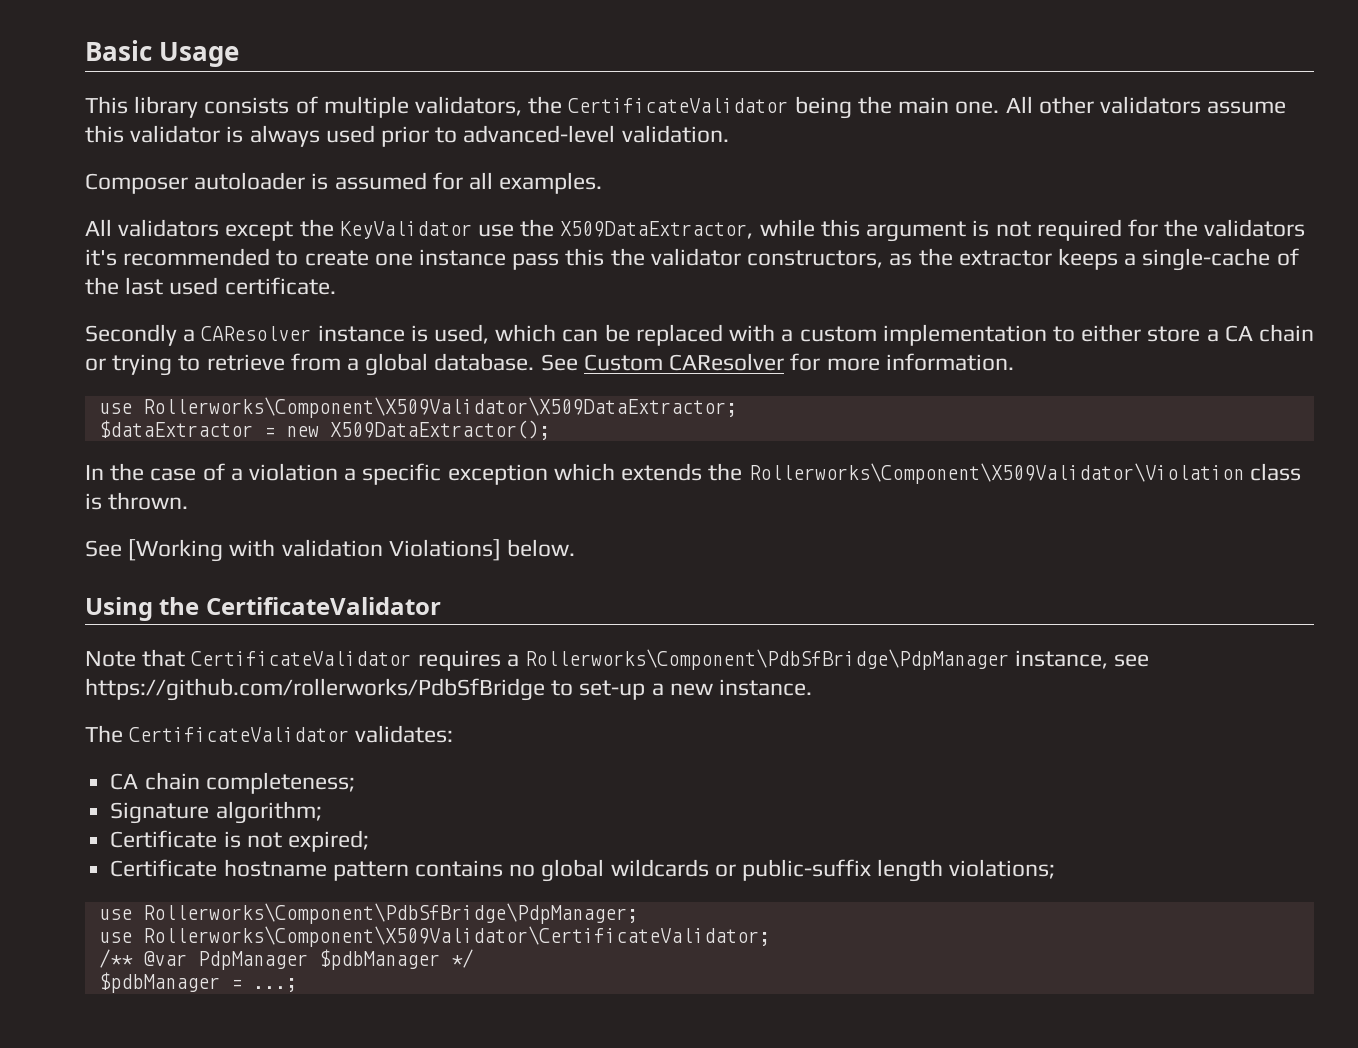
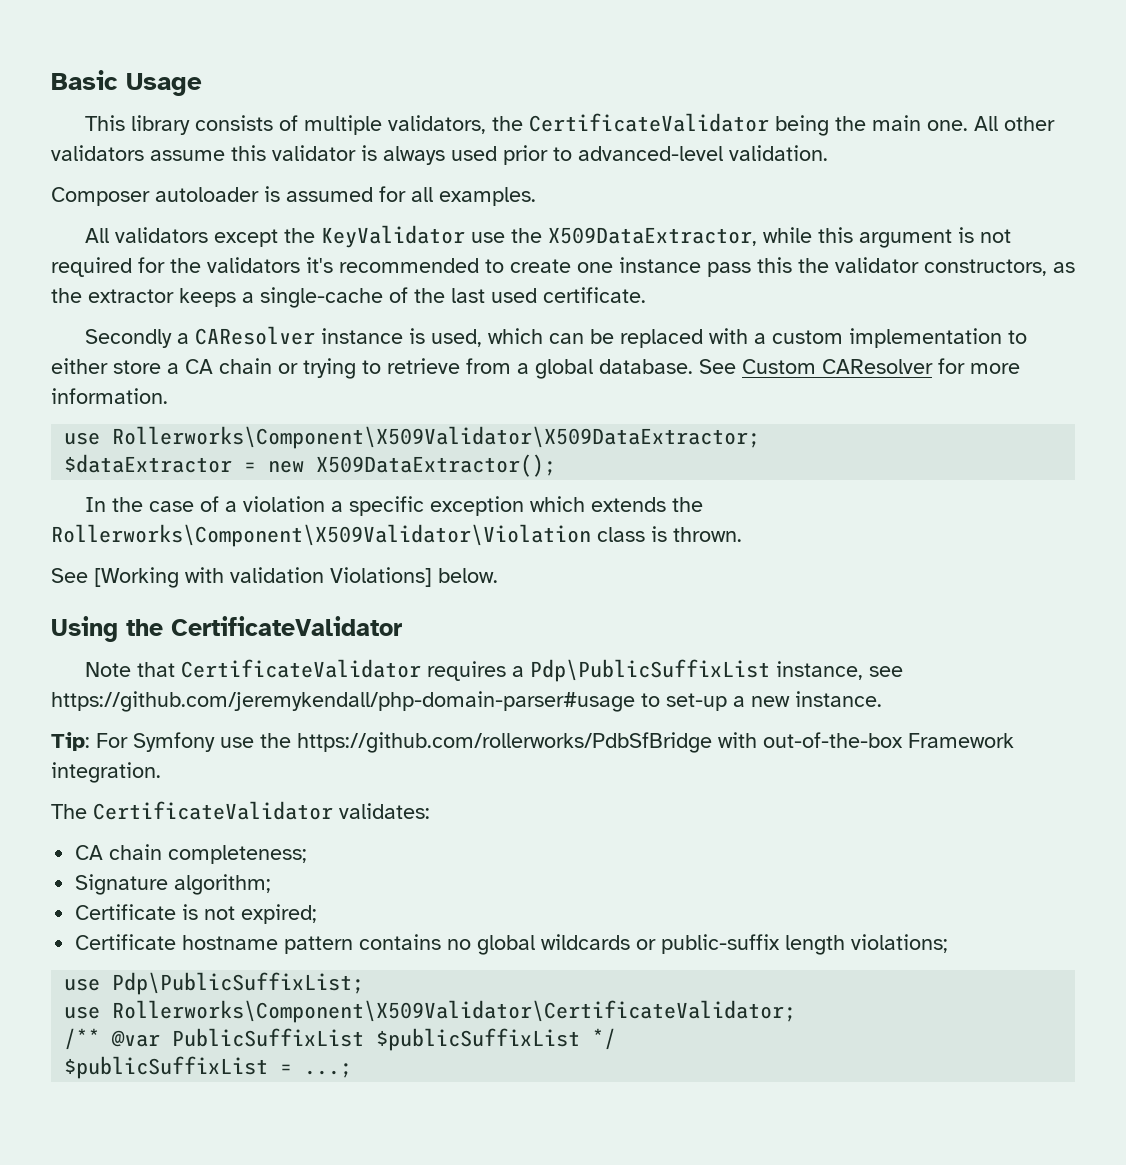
[525,649,1010,670] Rollerworks\Component\PdbSfBridge\PdpManager -> [529,659,770,682] Pdp\PublicSuffixList
[85,678,545,701] https://github.com/rollerworks/PdbSfBridge -> [51,691,635,712] https://github.com/jeremykendall/php-domain-parser#usage
(813, 687) none -> [51,732,1014,753] [51,762,161,783] // Tip: For Symfony use the https://github.com/rollerworks/PdbSfBridge with out-of-the-box Framework integration.
[142,903,638,924] Rollerworks\Component\PdbSfBridge\PdpManager; -> [112,972,365,995] Pdp\PublicSuffixList;
[197,949,440,970] PdpManager $pdbManager -> [172,1028,581,1051] PublicSuffixList $publicSuffixList
[98,972,220,993] $pdbManager -> [64,1056,269,1079] $publicSuffixList

